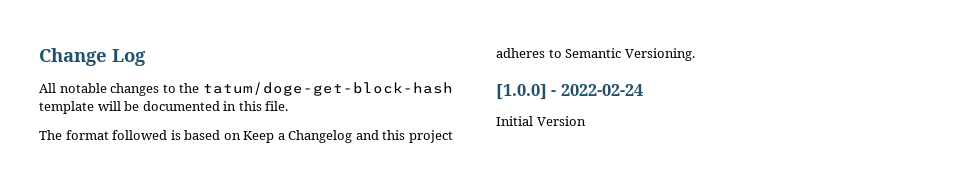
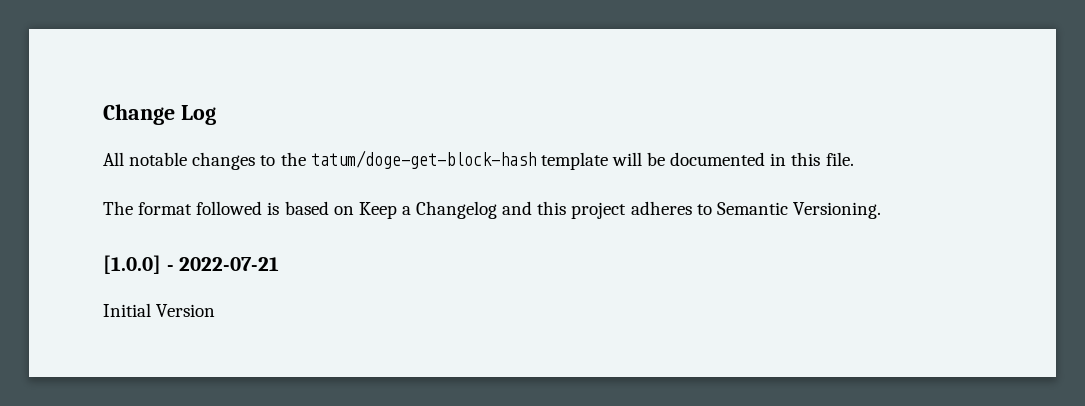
[560,84,643,96] 2022-02-24 -> [179,257,280,271] 2022-07-21

